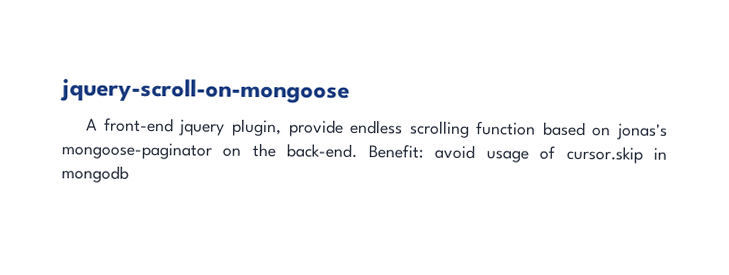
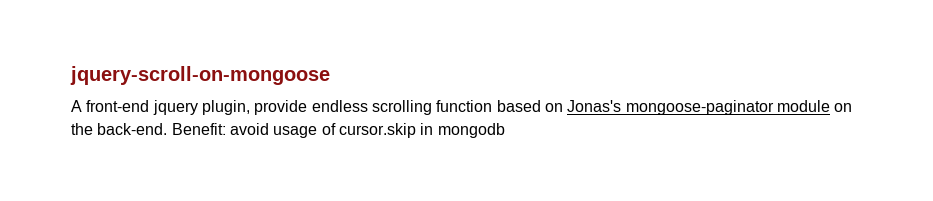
[616,123,668,140] [61,142,212,160] jonas's mongoose-paginator -> [567,100,830,115] Jonas's mongoose-paginator module

